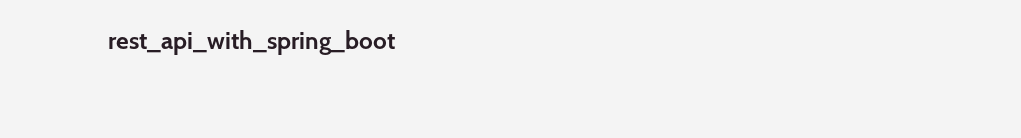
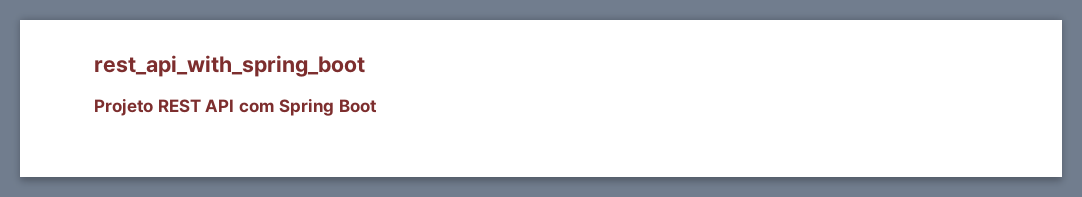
(395, 42) none -> [94,98,377,116] // Projeto REST API com Spring Boot

